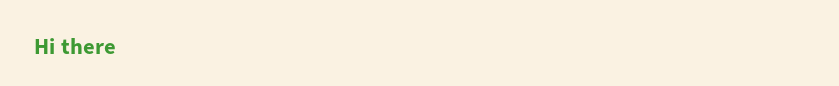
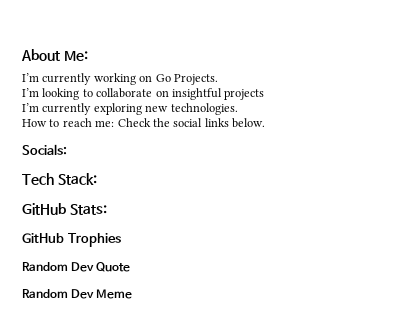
[34,38,117,54] Hi there -> [21,49,88,61] [22,73,218,85] [22,88,265,100] [22,103,238,115] [22,118,265,128] [22,144,67,155] [22,173,97,185] [22,203,107,215] [22,233,121,247] [22,262,131,272] [22,289,133,299] About Me: // I’m currently working on Go Projects. // I’m looking to collaborate on insightful projects // I’m currently exploring new technologies. // How to reach me: Check the social links below. // Socials: // Tech Stack: // GitHub Stats: // GitHub Trophies // Random Dev Quote // Random Dev Meme

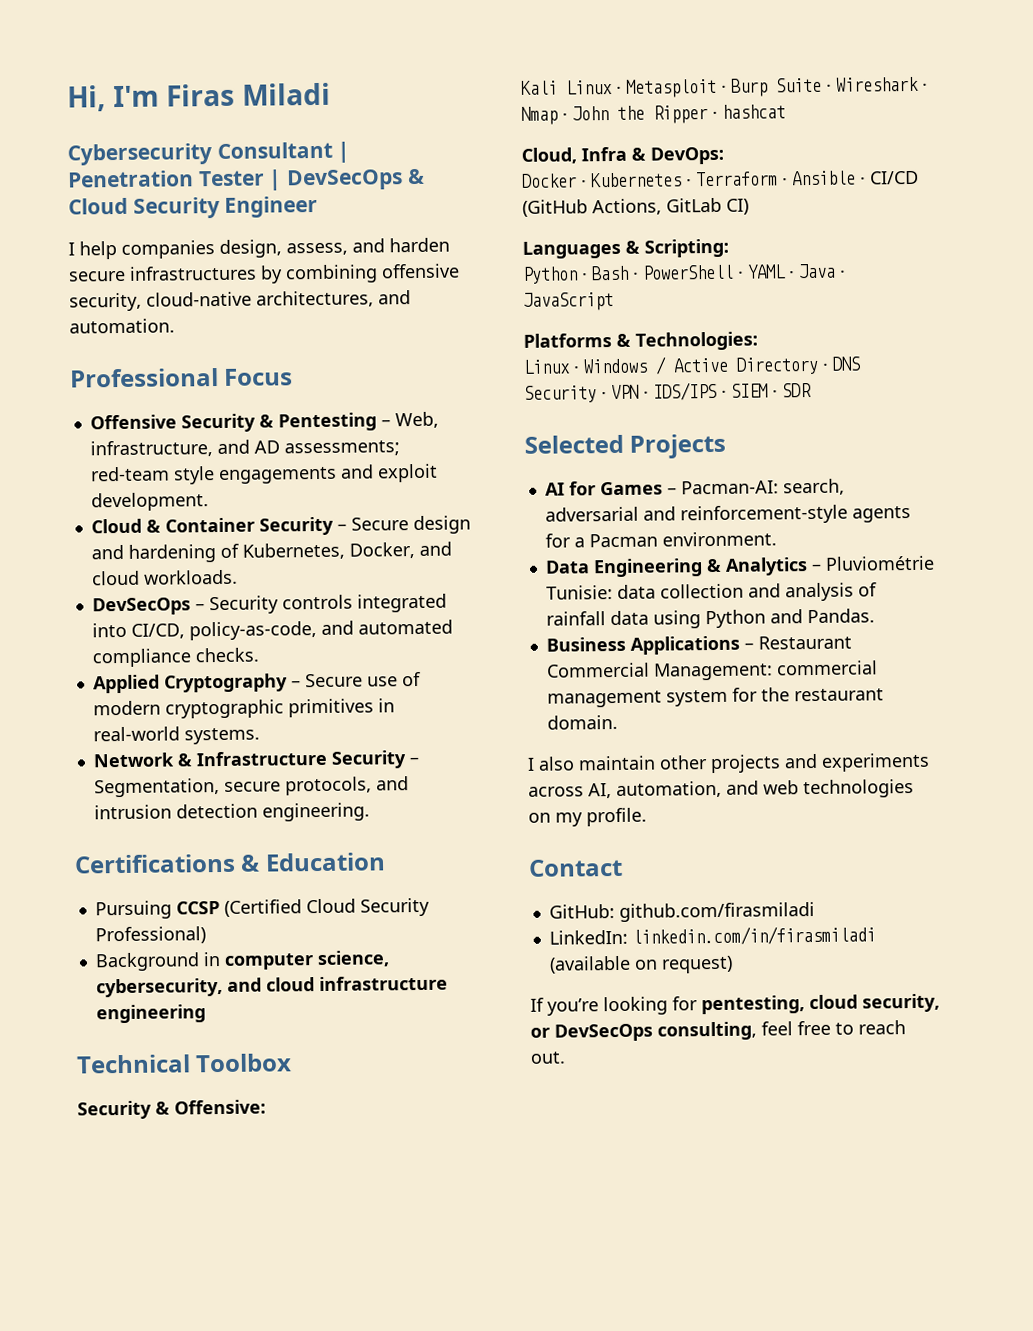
[21,49,88,61] [22,73,218,85] [22,88,265,100] [22,103,238,115] [22,118,265,128] [22,144,67,155] [22,173,97,185] [22,203,107,215] [22,233,121,247] [22,262,131,272] [22,289,133,299] About Me: // I’m currently working on Go Projects. // I’m looking to collaborate on insightful projects // I’m currently exploring new technologies. // How to reach me: Check the social links below. // Socials: // Tech Stack: // GitHub Stats: // GitHub Trophies // Random Dev Quote // Random Dev Meme -> [67,82,331,112] [67,141,351,166] [67,168,425,191] [68,195,319,219] [68,237,450,260] [68,263,460,284] [69,290,411,312] [69,318,175,334] [69,368,294,388] [89,411,439,433] [89,439,400,458] [89,463,438,485] [90,492,209,512] [90,515,471,536] [90,541,452,563] [91,569,238,586] [91,593,447,616] [91,619,453,641] [91,647,259,668] [92,671,421,694] [92,698,395,719] [92,726,260,745] [92,750,419,769] [93,776,409,798] [93,802,370,822] [74,852,386,874] [94,897,430,920] [94,926,206,945] [94,950,390,972] [95,975,448,998] [95,1004,206,1024] [76,1053,293,1074] [77,1099,266,1120] [521,76,928,98] [521,104,786,125] [521,146,724,165] [522,170,919,188] [522,197,749,217] [522,238,729,259] [522,263,846,284] [523,292,614,311] [523,331,758,351] [523,356,861,375] [524,381,812,403] [524,433,727,459] [544,478,845,496] [544,504,911,525] [544,531,777,548] [544,555,935,578] [545,582,877,602] [545,608,875,629] [545,635,852,655] [545,660,878,681] [546,687,884,708] [546,714,618,730] [527,752,930,774] [528,778,914,799] [528,807,647,827] [528,858,623,877] [548,901,815,922] [548,925,876,946] [548,955,733,974] [530,993,940,1016] [530,1020,906,1042] [530,1051,566,1064] Hi, I'm Firas Miladi // Cybersecurity Consultant | Penetration Tester | DevSecOps & Cloud Security Engineer // I help companies design, assess, and harden secure infrastructures by combining offensive security, cloud-native architectures, and automation. // Professional Focus // Offensive Security & Pentesting – Web, infrastructure, and AD assessments; red-team style engagements and exploit development. // Cloud & Container Security – Secure design and hardening of Kubernetes, Docker, and cloud workloads. // DevSecOps – Security controls integrated into CI/CD, policy-as-code, and automated compliance checks. // Applied Cryptography – Secure use of modern cryptographic primitives in real-world systems. // Network & Infrastructure Security – Segmentation, secure protocols, and intrusion detection engineering. // Certifications & Education // Pursuing CCSP (Certified Cloud Security Professional) // Background in computer science, cybersecurity, and cloud infrastructure engineering // Technical Toolbox // Security & Offensive: // Kali Linux · Metasploit · Burp Suite · Wireshark · Nmap · John the Ripper · hashcat // Cloud, Infra & DevOps: // Docker · Kubernetes · Terraform · Ansible · CI/CD (GitHub Actions, GitLab CI) // Languages & Scripting: // Python · Bash · PowerShell · YAML · Java · JavaScript // Platforms & Technologies: // Linux · Windows / Active Directory · DNS Security · VPN · IDS/IPS · SIEM · SDR // Selected Projects // AI for Games – Pacman-AI: search, adversarial and reinforcement-style agents for a Pacman environment. // Data Engineering & Analytics – Pluviométrie Tunisie: data collection and analysis of rainfall data using Python and Pandas. // Business Applications – Restaurant Commercial Management: commercial management system for the restaurant domain. // I also maintain other projects and experiments across AI, automation, and web technologies on my profile. // Contact // GitHub: github.com/firasmiladi // LinkedIn: linkedin.com/in/firasmiladi (available on request) // If you’re looking for pentesting, cloud security, or DevSecOps consulting, feel free to reach out.

